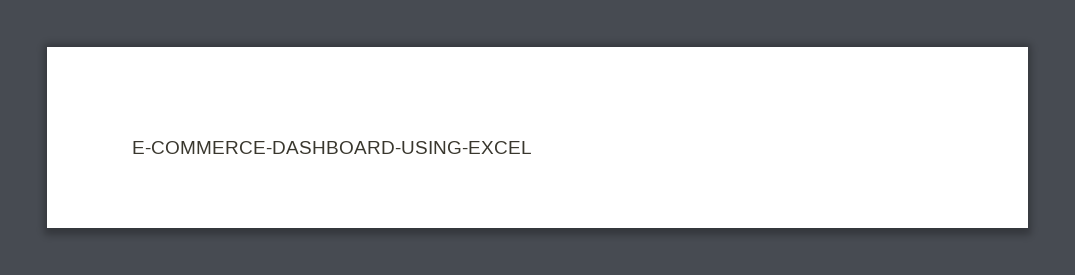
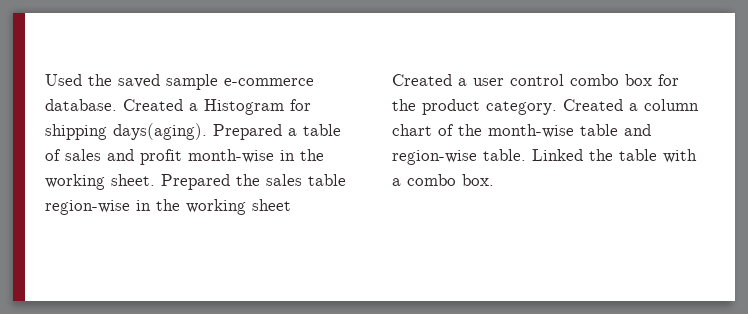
[132,141,532,154] E-COMMERCE-DASHBOARD-USING-EXCEL -> [45,74,314,90] [45,99,311,115] [45,123,341,140] [45,149,324,165] [45,174,346,190] [45,199,291,215] [392,74,679,86] [392,99,699,115] [392,124,651,138] [392,149,697,165] [392,174,494,186] Used the saved sample e-commerce database. Created a Histogram for shipping days(aging). Prepared a table of sales and profit month-wise in the working sheet. Prepared the sales table region-wise in the working sheet Created a user control combo box for the product category. Created a column chart of the month-wise table and region-wise table. Linked the table with a combo box.

